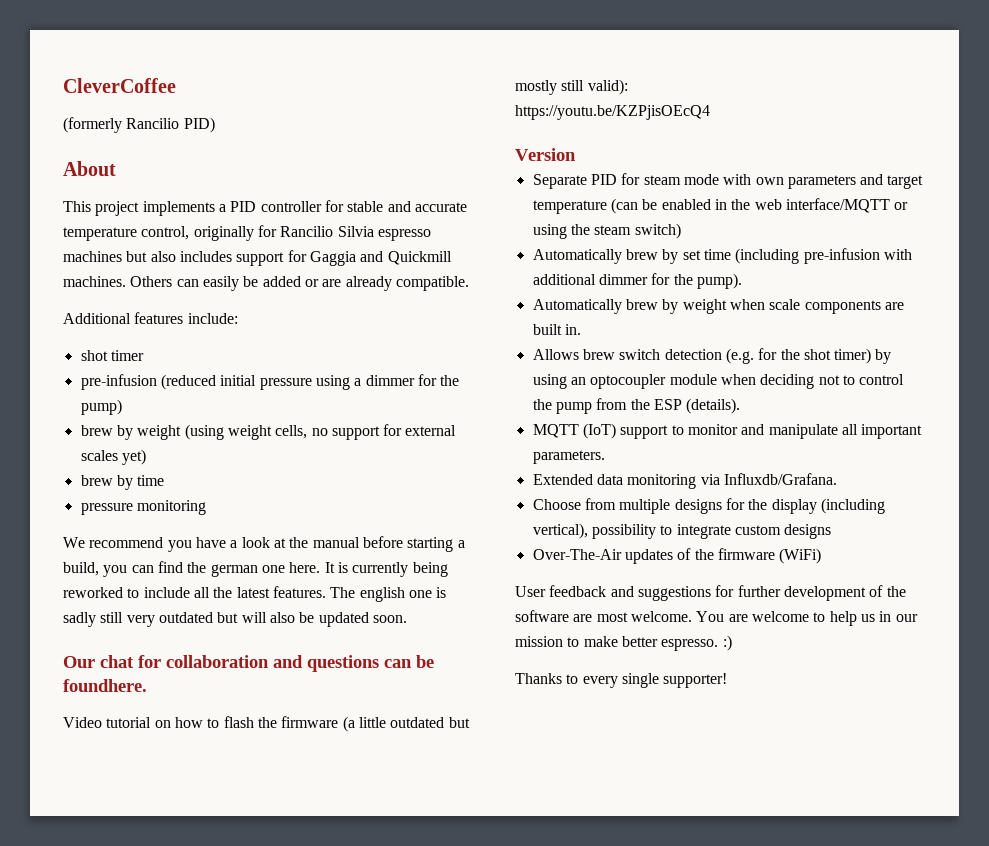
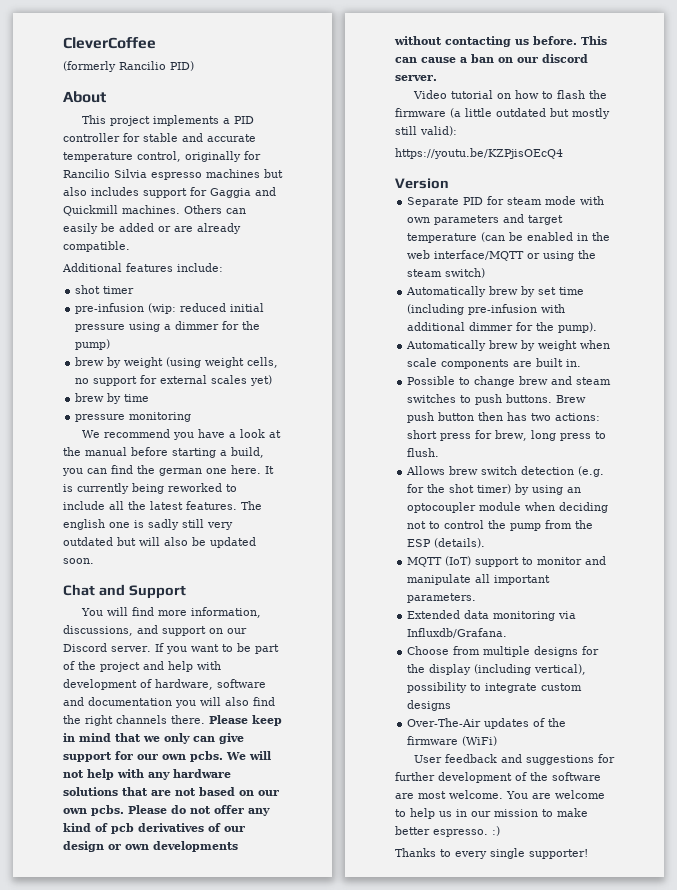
[160,374,216,390] (reduced -> [148,303,227,314] (wip: reduced
[63,655,434,672] [63,679,147,692] Our chat for collaboration and questions can be foundhere. -> [63,584,186,599] [80,607,261,618] [63,625,247,636] [63,643,279,654] [63,661,221,672] [63,679,266,690] [63,697,275,708] [63,715,282,726] [63,733,244,744] [63,751,271,762] [63,769,231,780] [63,787,279,796] [63,805,270,816] [63,823,245,834] [63,841,238,852] [394,36,607,47] [395,54,588,63] [395,75,437,81] Chat and Support // You will find more information, discussions, and support on our Discord server. If you want to be part of the project and help with development of hardware, software and documentation you will also find the right channels there. Please keep in mind that we only can give support for our own pcbs. We will not help with any hardware solutions that are not based on our own pcbs. Please do not offer any kind of pcb derivatives of our design or own developments without contacting us before. This can cause a ban on our discord server.
(581, 329) none -> [407,376,612,387] [407,394,587,405] [407,412,601,423] [407,430,607,441] [407,448,440,457] // Possible to change brew and steam switches to push buttons. Brew push button then has two actions: short press for brew, long press to flush.

